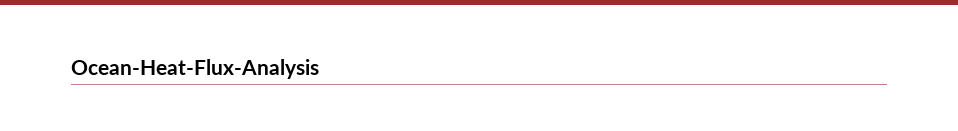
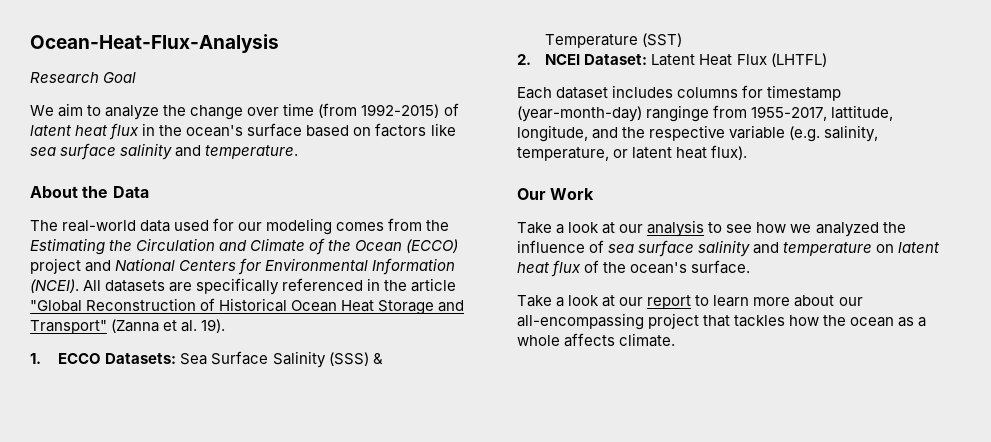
(319, 69) none -> [30,72,137,83] [30,103,459,120] [30,123,456,140] [30,143,299,160] [30,186,149,198] [30,218,450,235] [30,238,459,255] [30,258,456,275] [30,278,457,295] [30,298,465,315] [30,319,226,334] [30,351,383,368] [545,33,683,48] [517,53,827,67] [517,85,842,101] [517,105,894,122] [517,125,879,142] [517,145,748,161] [517,188,595,200] [517,220,906,237] [517,240,941,257] [517,260,751,277] [517,295,863,309] [517,313,927,330] [517,333,676,347] // Research Goal // We aim to analyze the change over time (from 1992-2015) of latent heat flux in the ocean's surface based on factors like sea surface salinity and temperature. // About the Data // The real-world data used for our modeling comes from the Estimating the Circulation and Climate of the Ocean (ECCO) project and National Centers for Environmental Information (NCEI). All datasets are specifically referenced in the article "Global Reconstruction of Historical Ocean Heat Storage and Transport" (Zanna et al. 19). // 1. ECCO Datasets: Sea Surface Salinity (SSS) & Temperature (SST) // 2. NCEI Dataset: Latent Heat Flux (LHTFL) // Each dataset includes columns for timestamp (year-month-day) ranginge from 1955-2017, lattitude, longitude, and the respective variable (e.g. salinity, temperature, or latent heat flux). // Our Work // Take a look at our analysis to see how we analyzed the influence of sea surface salinity and temperature on latent heat flux of the ocean's surface. // Take a look at our report to learn more about our all-encompassing project that tackles how the ocean as a whole affects climate.

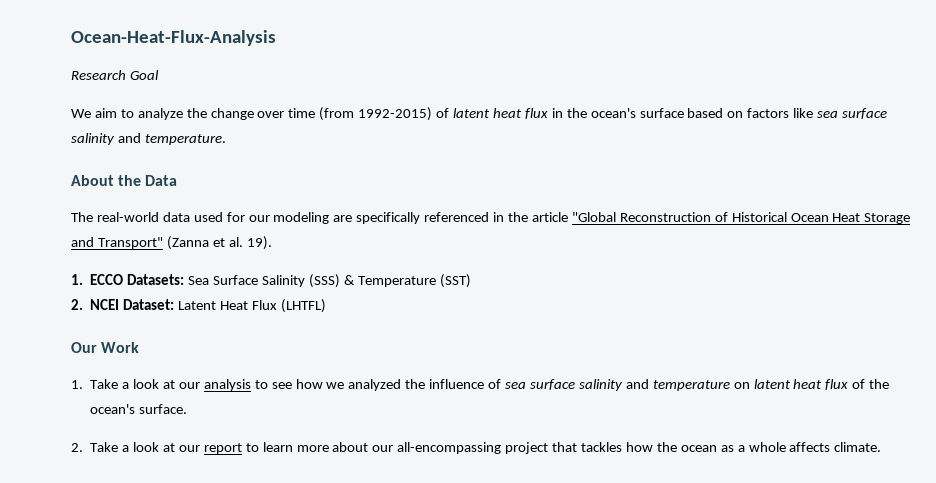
[336,218,450,231] [30,238,459,255] [30,258,456,275] [30,279,166,293] comes from the Estimating the Circulation and Climate of the Ocean (ECCO) project and National Centers for Environmental Information (NCEI). All datasets -> (330, 218) none
[517,85,842,101] [517,105,894,122] [517,125,879,142] [517,145,748,161] // Each dataset includes columns for timestamp (year-month-day) ranginge from 1955-2017, lattitude, longitude, and the respective variable (e.g. salinity, temperature, or latent heat flux). -> (326, 306) none
(595, 194) none -> [71,380,83,389] 1.
(751, 267) none -> [71,443,83,452] 2.

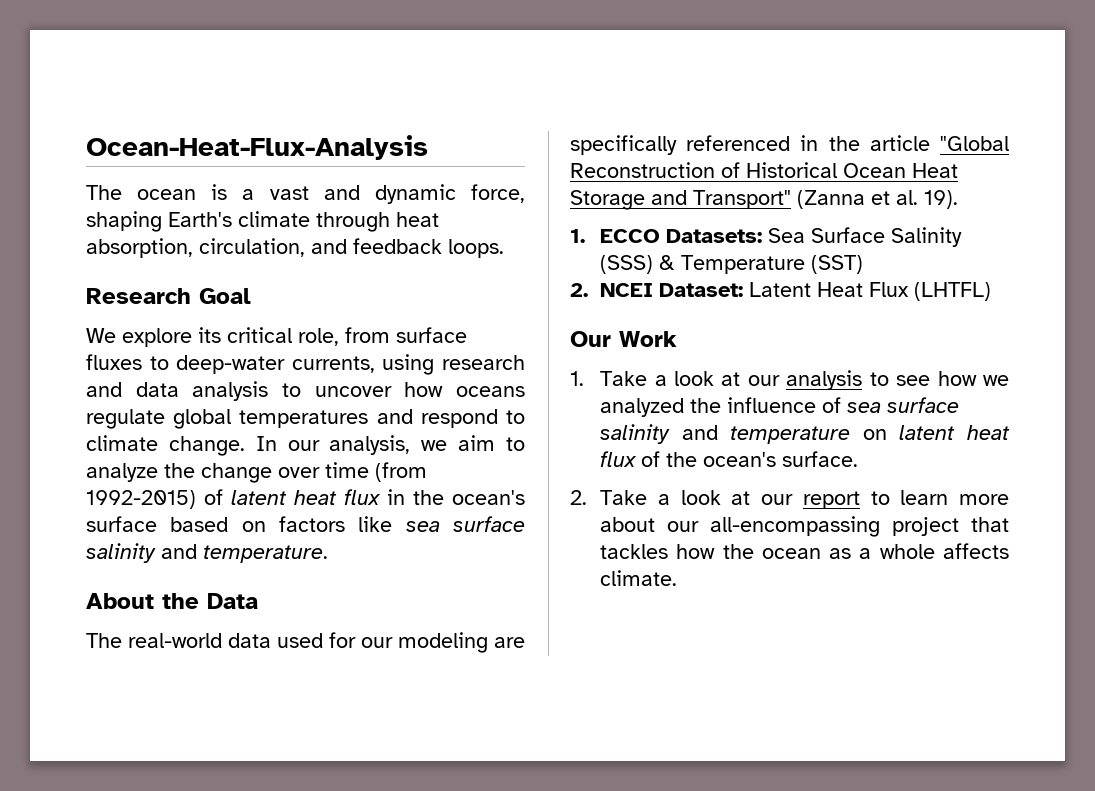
[71,70,159,80] [71,109,91,118] Research Goal // We -> [86,184,525,204] [86,211,439,232] [86,238,504,258] [86,288,251,304] [86,327,467,347] [86,354,525,375] [86,381,525,401] [86,409,525,429] [86,435,448,456] The ocean is a vast and dynamic force, shaping Earth's climate through heat absorption, circulation, and feedback loops. // Research Goal // We explore its critical role, from surface fluxes to deep-water currents, using research and data analysis to uncover how oceans regulate global temperatures and respond to climate change. In our analysis, we

